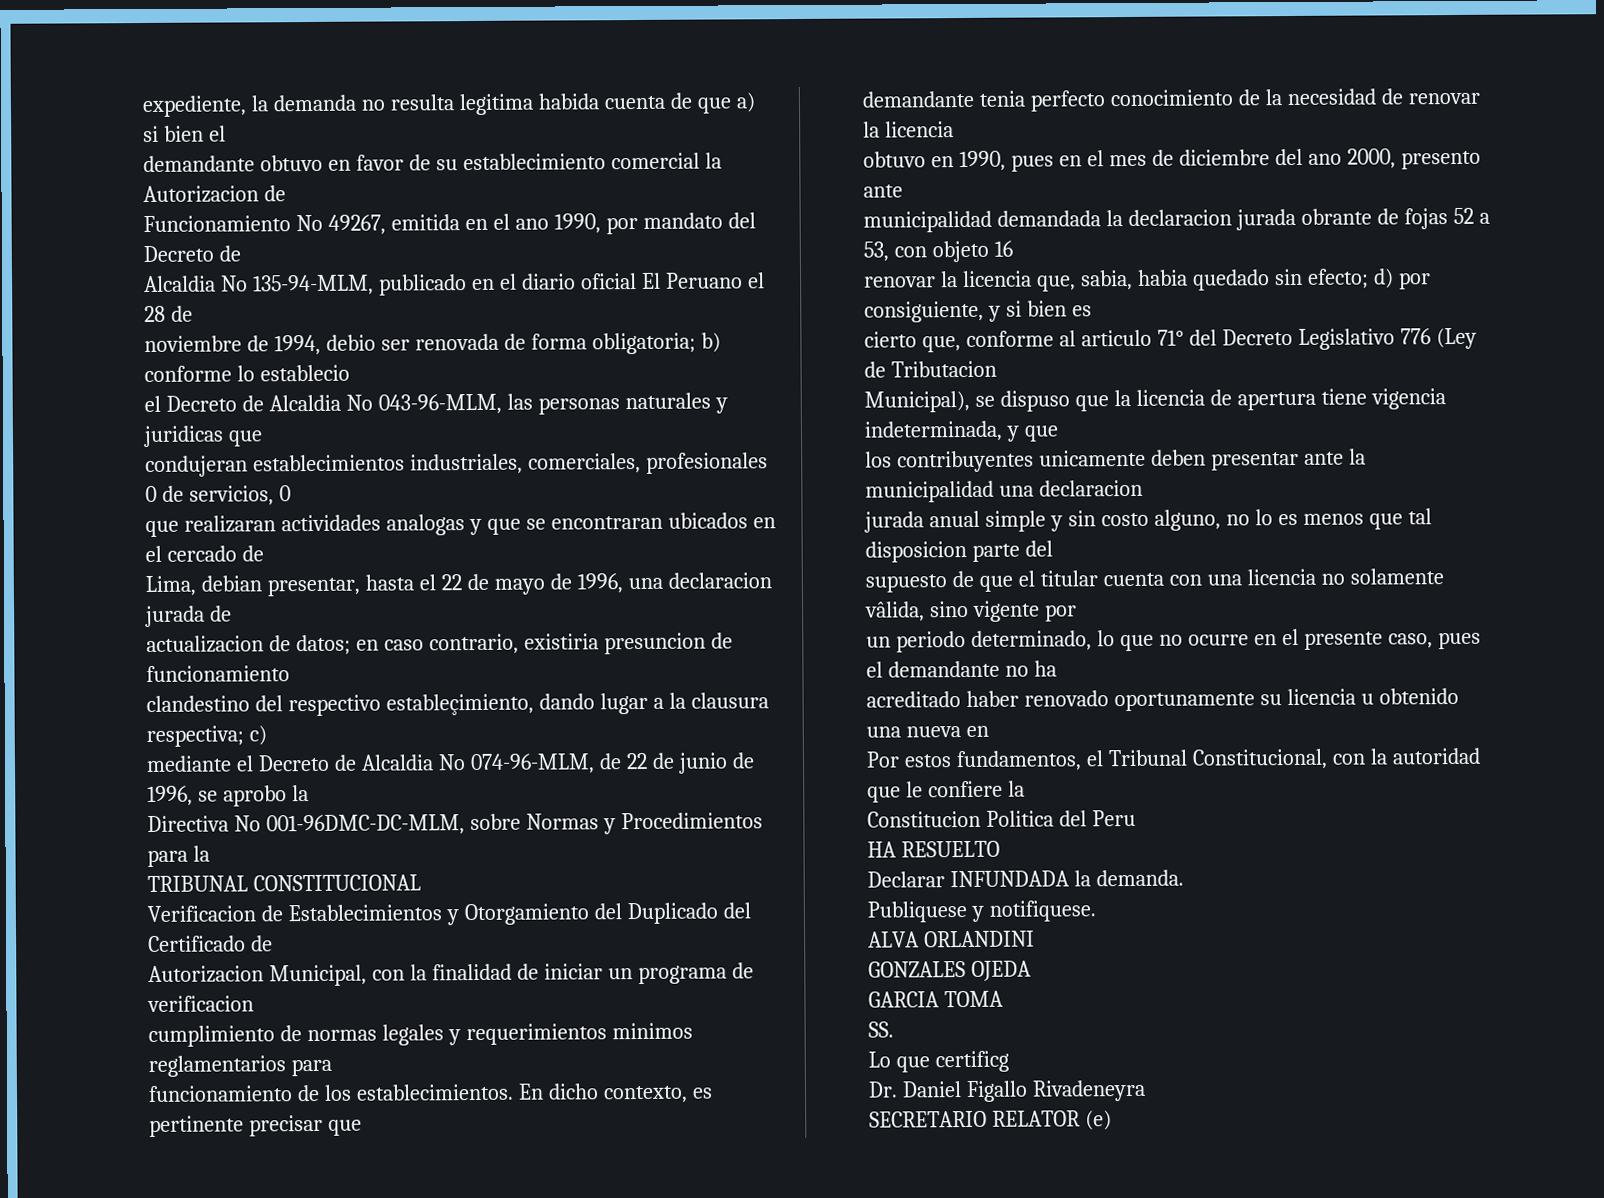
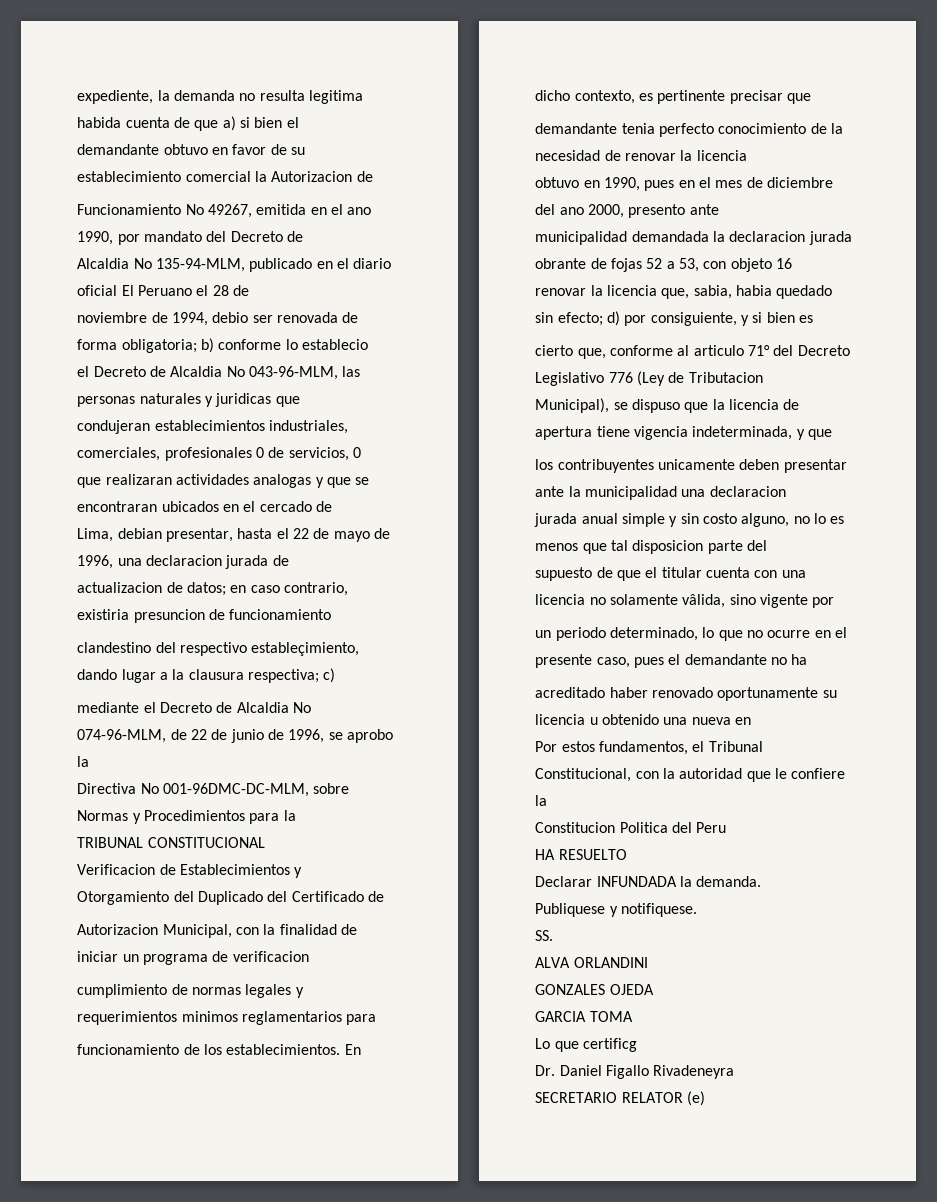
(1097, 911) none -> [535,930,554,941] // SS.
[868,1021,895,1038] // SS. -> (633, 1016) none

